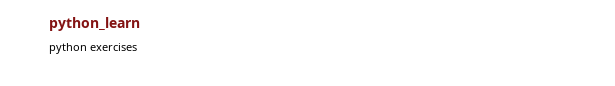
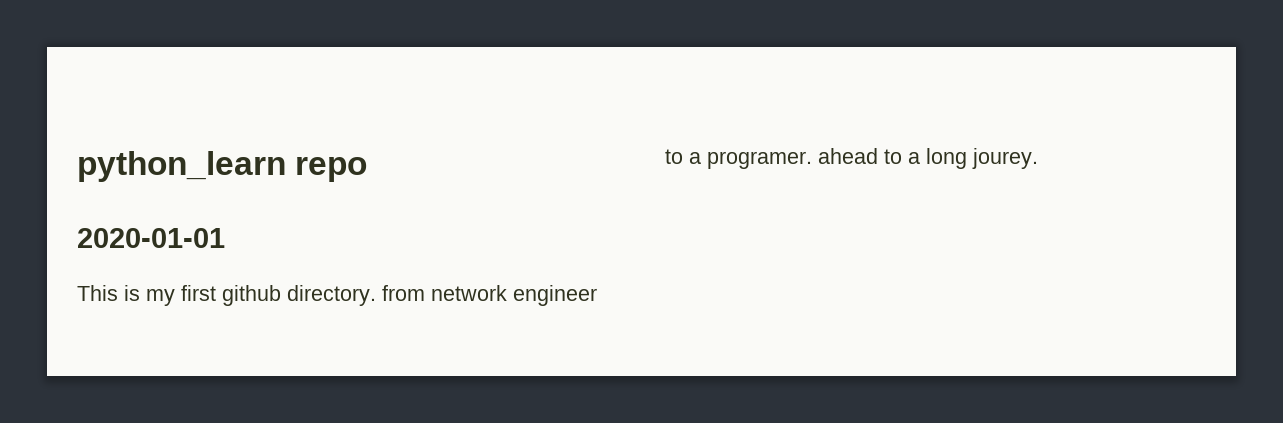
[49,43,137,54] // python exercises -> [295,157,368,182] [77,228,225,248] [77,285,597,306] [665,148,1038,169] repo // 2020-01-01 // This is my first github directory. from network engineer to a programer. ahead to a long jourey.

